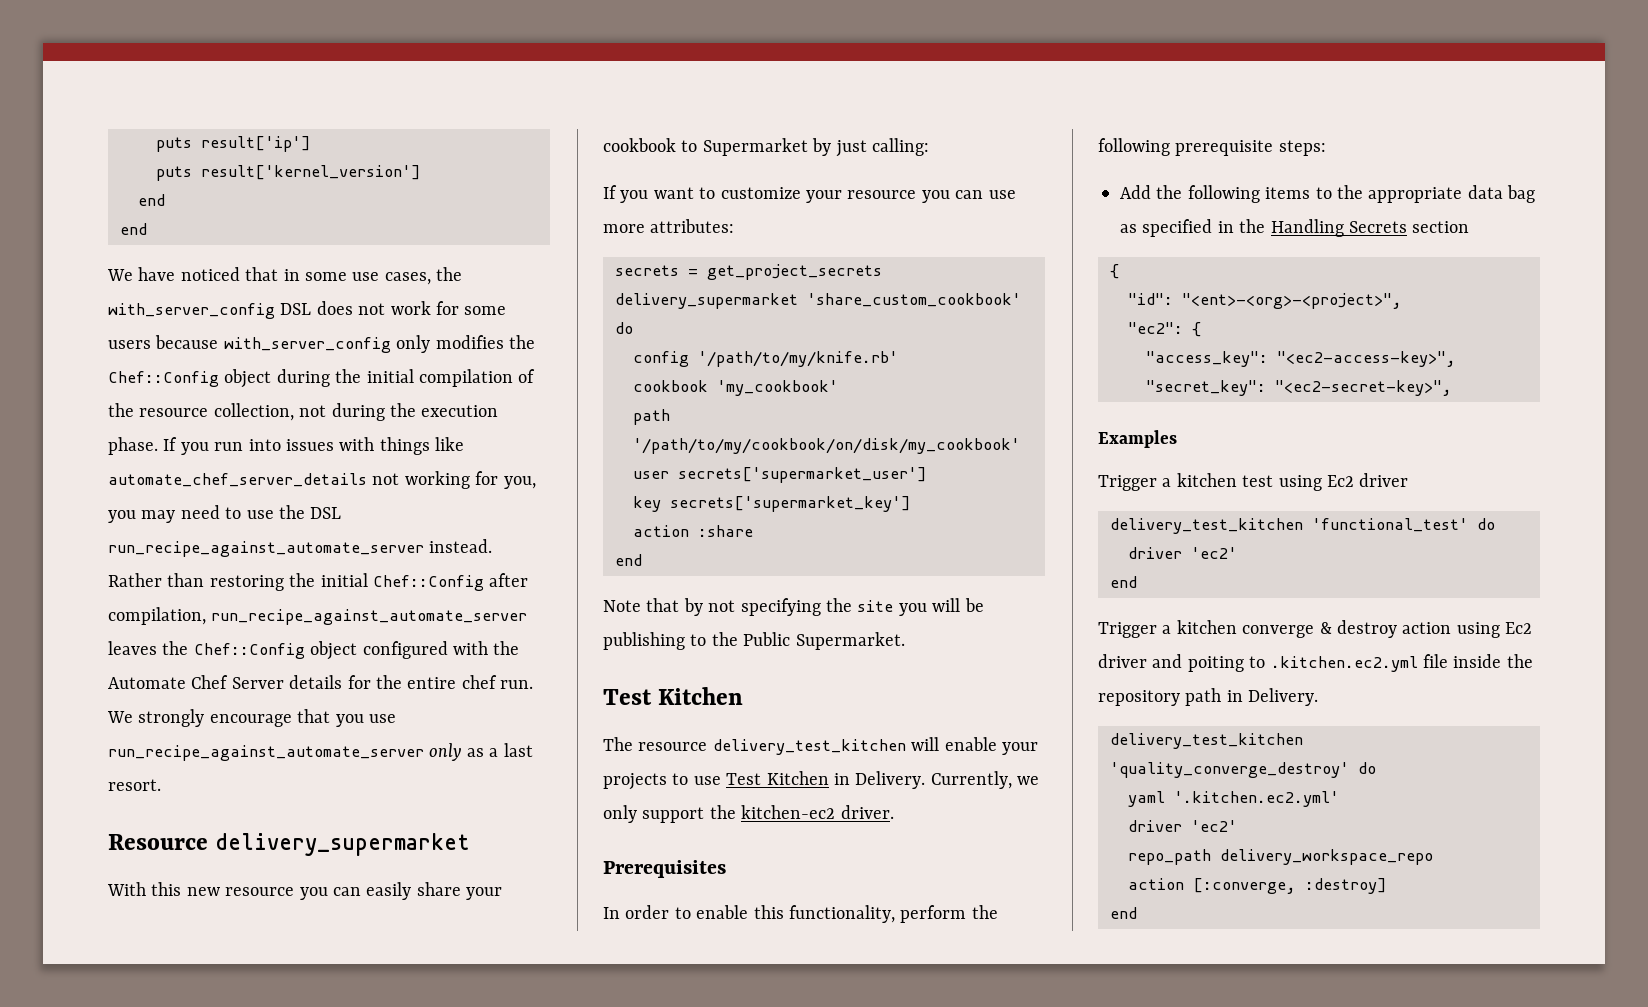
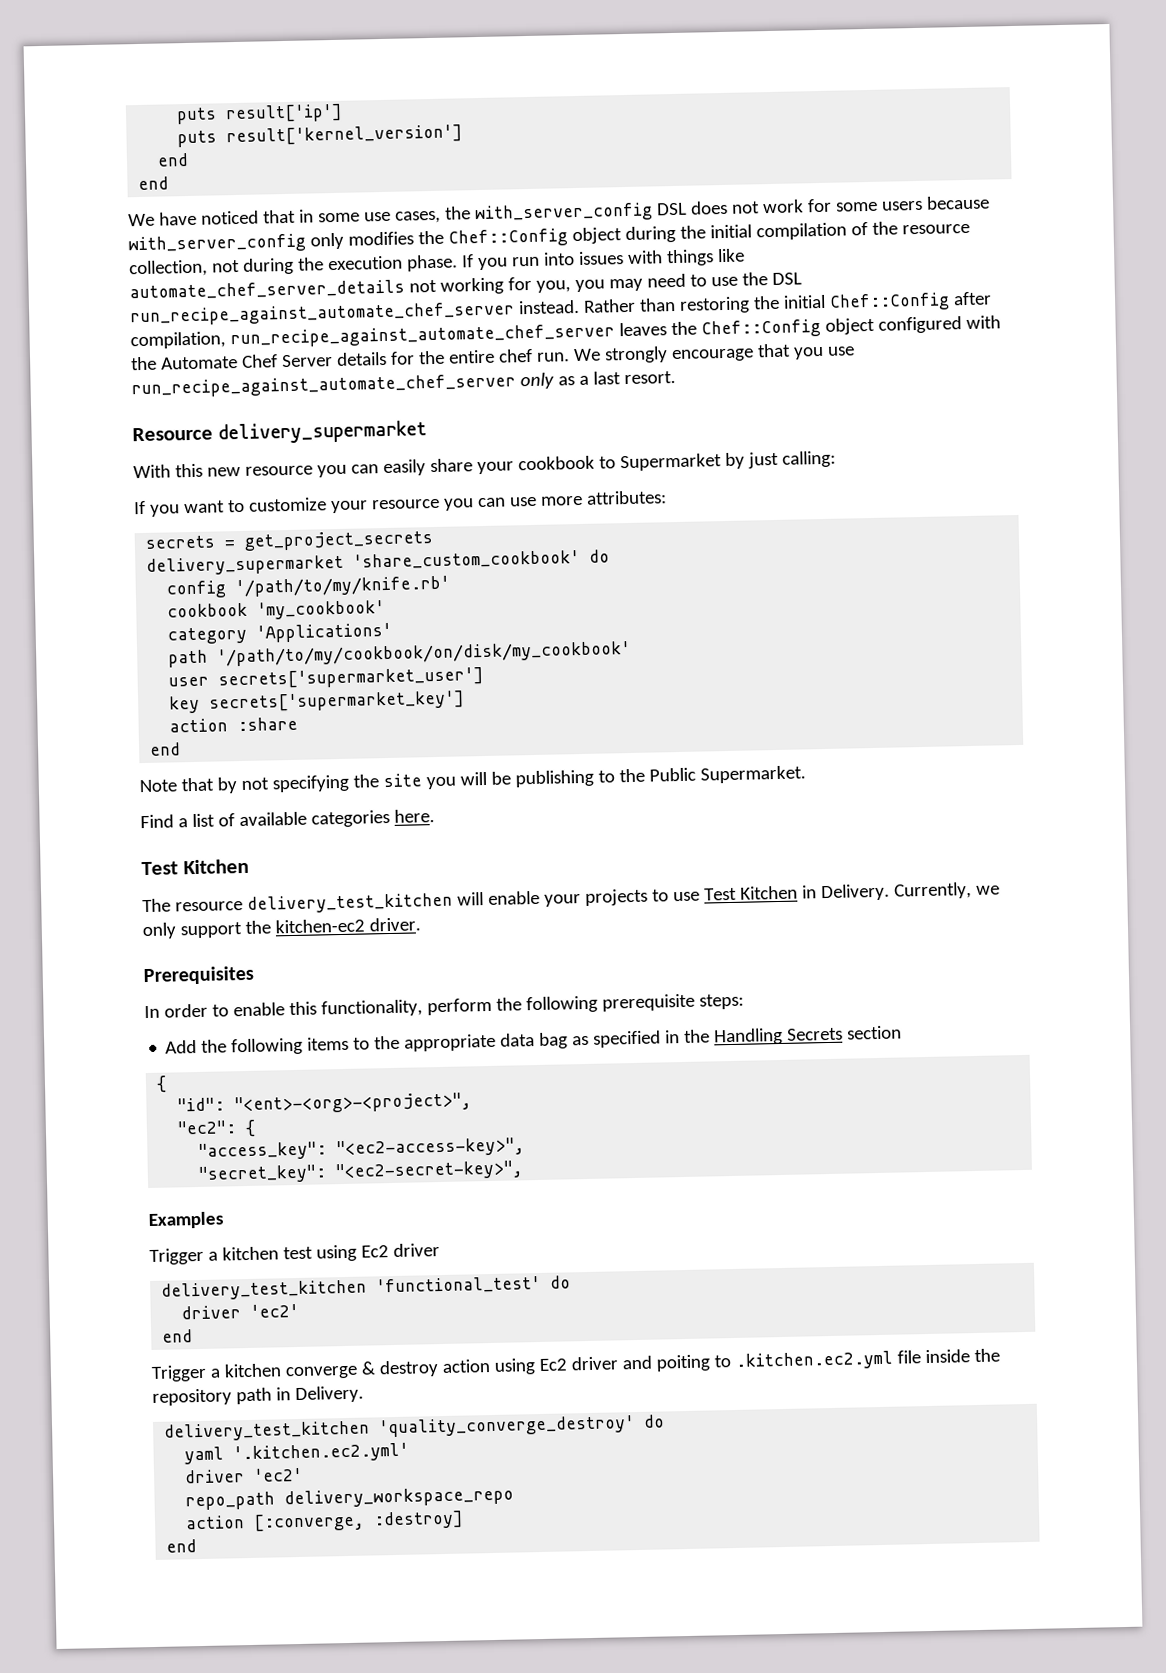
[108,541,424,557] run_recipe_against_automate_server -> [130,301,515,327] run_recipe_against_automate_chef_server
[211,609,528,625] run_recipe_against_automate_server -> [229,323,615,349] run_recipe_against_automate_chef_server
[108,745,424,761] run_recipe_against_automate_server -> [131,373,516,399] run_recipe_against_automate_chef_server
(838, 388) none -> [167,622,393,645] // category 'Applications'
(905, 641) none -> [140,809,435,829] // Find a list of available categories here.

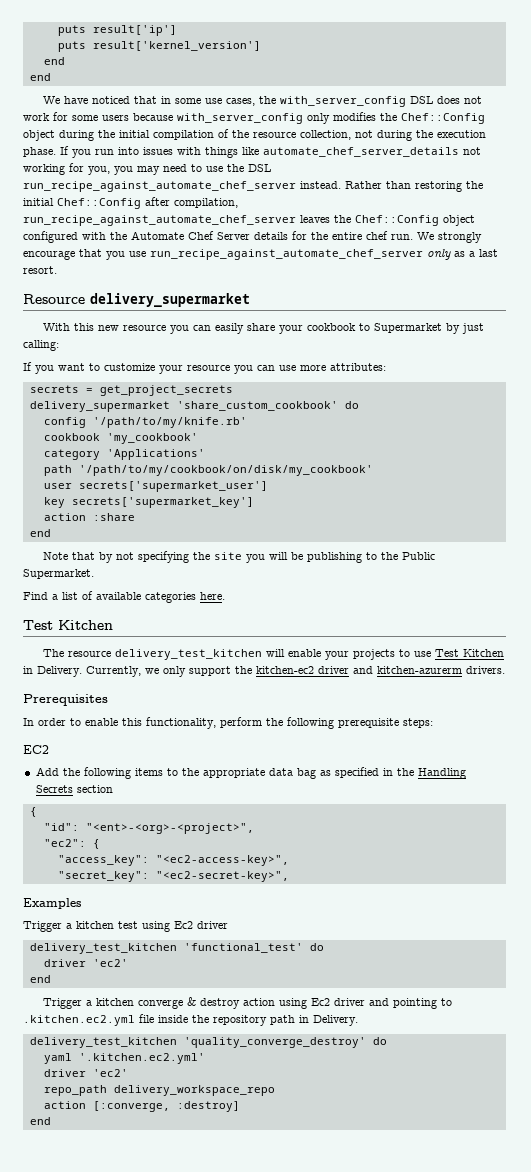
[368,917,421,932] driver. -> [318,666,505,674] driver and kitchen-azurerm drivers.
(744, 1001) none -> [23,745,49,754] // EC2
[655,1354,711,1372] poiting -> [393,998,438,1009] pointing

